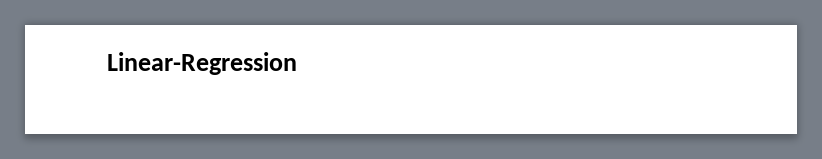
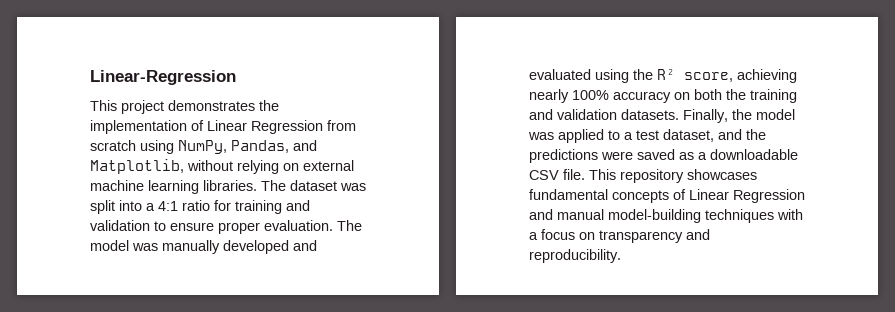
(297, 63) none -> [90,100,279,114] [90,120,356,134] [90,140,317,154] [90,159,354,174] [90,180,366,194] [90,200,310,214] [90,220,362,234] [90,240,317,254] [529,69,797,83] [529,89,797,103] [529,109,795,123] [528,129,766,143] [529,149,798,163] [529,169,757,183] [529,189,805,203] [529,209,803,223] [529,229,710,243] [529,249,621,263] // This project demonstrates the implementation of Linear Regression from scratch using NumPy, Pandas, and Matplotlib, without relying on external machine learning libraries. The dataset was split into a 4:1 ratio for training and validation to ensure proper evaluation. The model was manually developed and evaluated using the R² score, achieving nearly 100% accuracy on both the training and validation datasets. Finally, the model was applied to a test dataset, and the predictions were saved as a downloadable CSV file. This repository showcases fundamental concepts of Linear Regression and manual model-building techniques with a focus on transparency and reproducibility.

